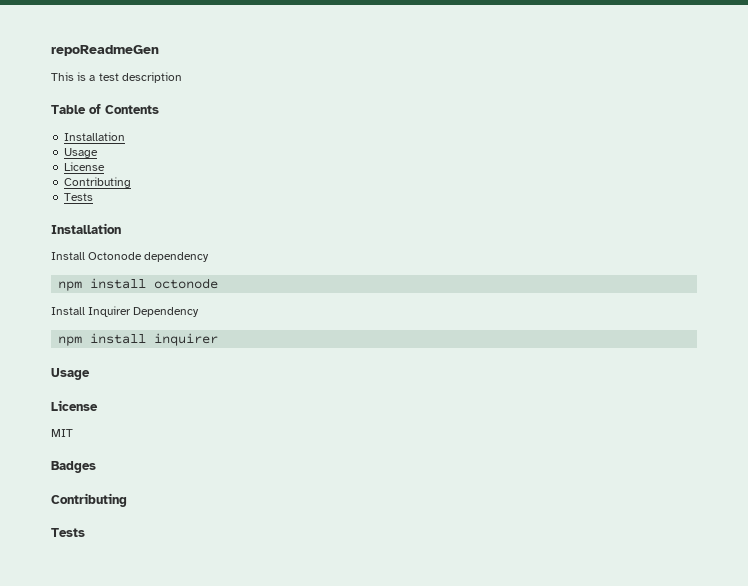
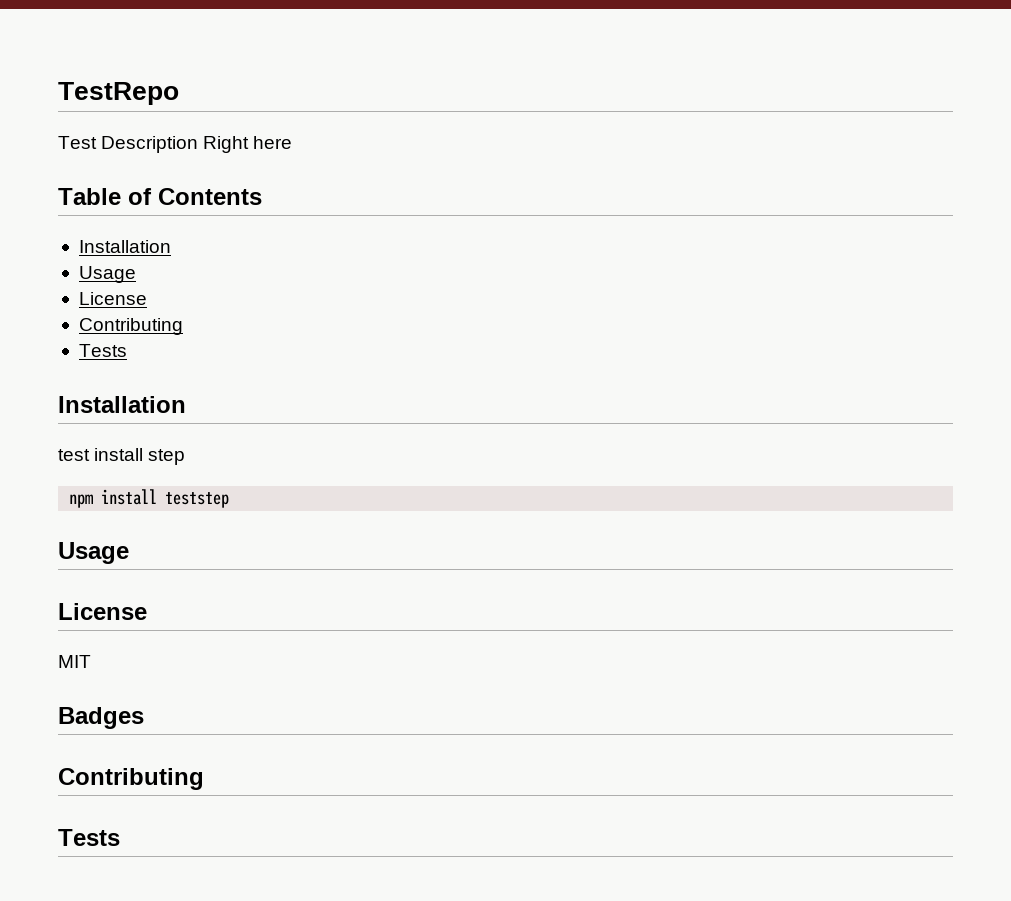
[51,45,159,56] [51,72,182,83] repoReadmeGen // This is a test description -> [58,82,179,105] [58,136,293,153] TestRepo // Test Description Right here
[51,252,210,262] [58,278,219,291] [51,306,200,317] [58,333,219,346] Install Octonode dependency // npm install octonode // Install Inquirer Dependency // npm install inquirer -> [58,448,186,465] [69,489,230,508] test install step // npm install teststep

